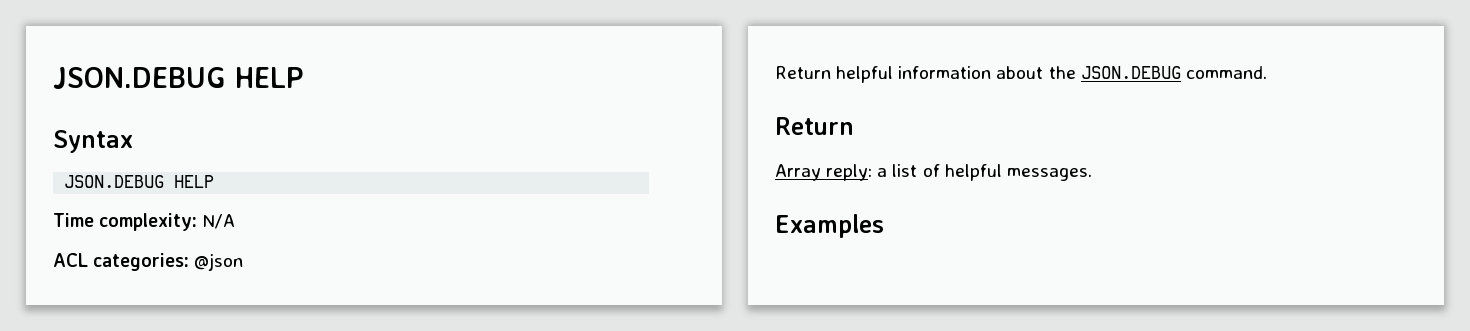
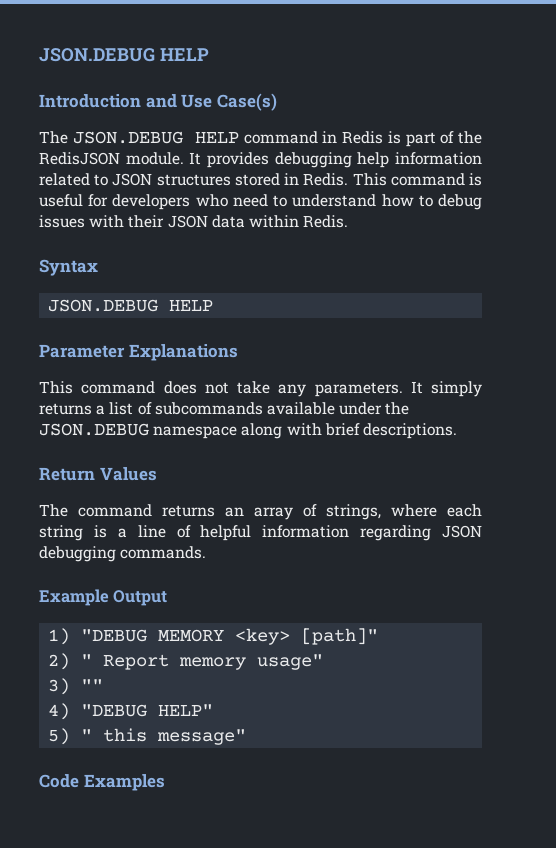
[53,67,303,89] [53,130,133,153] [64,175,215,188] [53,213,236,231] [53,253,244,271] [775,66,1267,83] [775,117,854,135] [775,164,1092,181] JSON.DEBUG HELP // Syntax // JSON.DEBUG HELP // Time complexity: N/A // ACL categories: @json // Return helpful information about the JSON.DEBUG command. // Return // Array reply: a list of helpful messages. // -> [39,48,209,62] [39,93,277,111] [39,131,483,147] [39,152,482,168] [39,173,482,186] [39,194,483,210] [39,215,349,228] [39,259,98,276] [48,299,214,312] [39,344,238,361] [39,381,482,397] [39,402,410,415] [39,423,457,439] [39,467,157,481] [39,504,482,520] [39,525,482,541] [39,546,207,562] [39,589,168,606] [48,628,379,645] [48,653,324,670] [48,678,104,695] [48,703,214,720] [48,728,247,745] [39,774,79,788] JSON.DEBUG HELP // Introduction and Use Case(s) // The JSON.DEBUG HELP command in Redis is part of the RedisJSON module. It provides debugging help information related to JSON structures stored in Redis. This command is useful for developers who need to understand how to debug issues with their JSON data within Redis. // Syntax // JSON.DEBUG HELP // Parameter Explanations // This command does not take any parameters. It simply returns a list of subcommands available under the JSON.DEBUG namespace along with brief descriptions. // Return Values // The command returns an array of strings, where each string is a line of helpful information regarding JSON debugging commands. // Example Output // 1) "DEBUG MEMORY <key> [path]" // 2) " Report memory usage" // 3) "" // 4) "DEBUG HELP" // 5) " this message" // Code

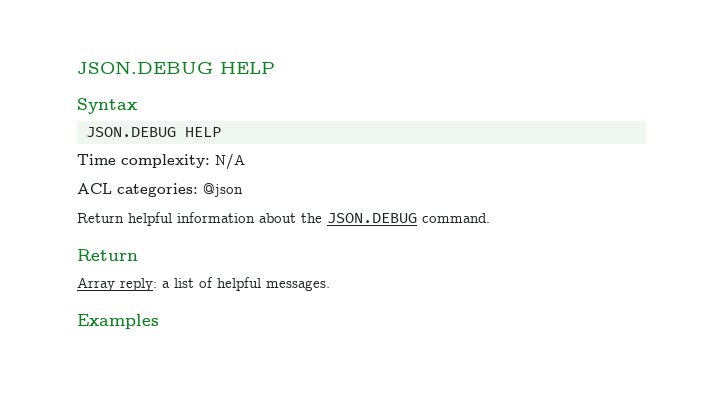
[39,48,209,62] [39,93,277,111] [39,131,483,147] [39,152,482,168] [39,173,482,186] [39,194,483,210] [39,215,349,228] [39,259,98,276] [48,299,214,312] [39,344,238,361] [39,381,482,397] [39,402,410,415] [39,423,457,439] [39,467,157,481] [39,504,482,520] [39,525,482,541] [39,546,207,562] [39,589,168,606] [48,628,379,645] [48,653,324,670] [48,678,104,695] [48,703,214,720] [48,728,247,745] [39,774,79,788] JSON.DEBUG HELP // Introduction and Use Case(s) // The JSON.DEBUG HELP command in Redis is part of the RedisJSON module. It provides debugging help information related to JSON structures stored in Redis. This command is useful for developers who need to understand how to debug issues with their JSON data within Redis. // Syntax // JSON.DEBUG HELP // Parameter Explanations // This command does not take any parameters. It simply returns a list of subcommands available under the JSON.DEBUG namespace along with brief descriptions. // Return Values // The command returns an array of strings, where each string is a line of helpful information regarding JSON debugging commands. // Example Output // 1) "DEBUG MEMORY <key> [path]" // 2) " Report memory usage" // 3) "" // 4) "DEBUG HELP" // 5) " this message" // Code -> [77,61,275,74] [77,98,138,114] [86,127,221,137] [77,153,245,170] [77,183,243,197] [77,212,490,226] [77,249,138,261] [77,277,330,291] JSON.DEBUG HELP // Syntax // JSON.DEBUG HELP // Time complexity: N/A // ACL categories: @json // Return helpful information about the JSON.DEBUG command. // Return // Array reply: a list of helpful messages. //

